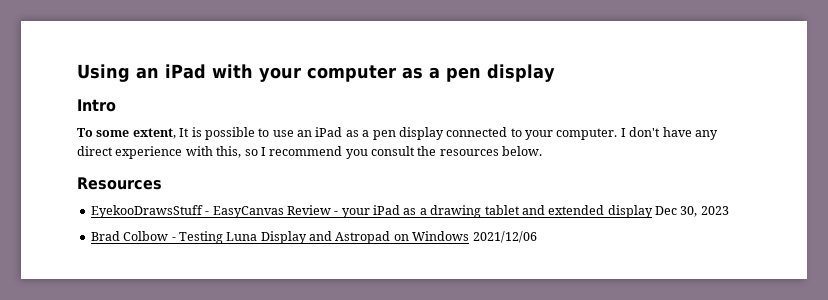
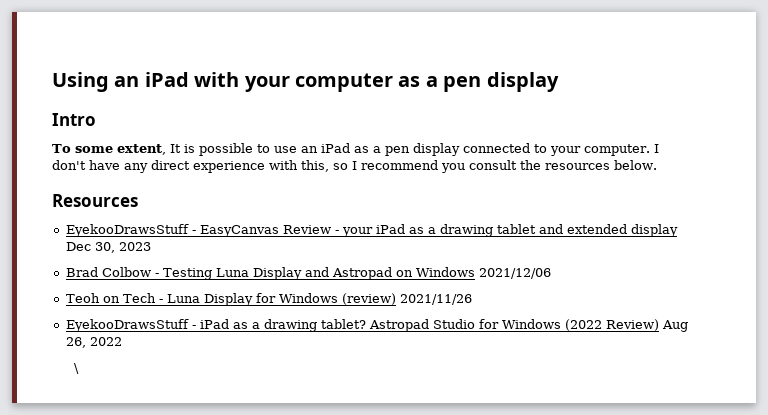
(537, 237) none -> [65,293,472,306] [65,319,688,332] [65,337,122,348] [74,363,80,374] // Teoh on Tech - Luna Display for Windows (review) 2021/11/26 // EyekooDrawsStuff - iPad as a drawing tablet? Astropad Studio for Windows (2022 Review) Aug 26, 2022 // \

